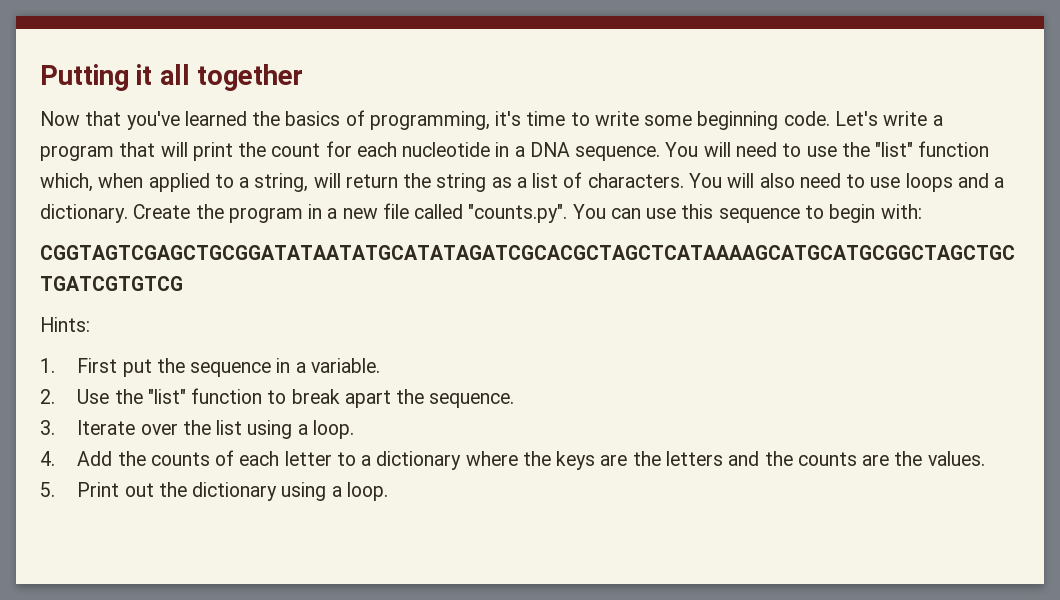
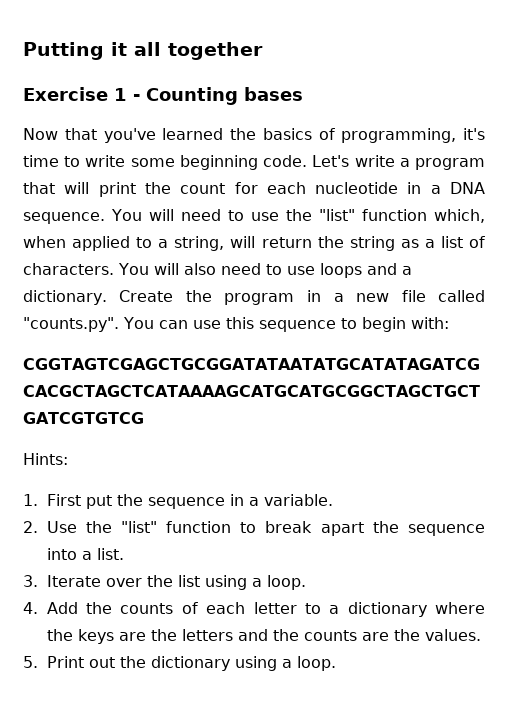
(304, 77) none -> [23,87,303,105] // Exercise 1 - Counting bases
[429,393,515,408] sequence. -> [408,524,486,536] [46,548,124,560] sequence into a list.

